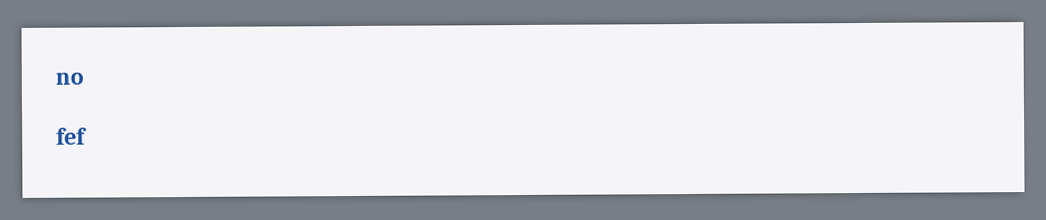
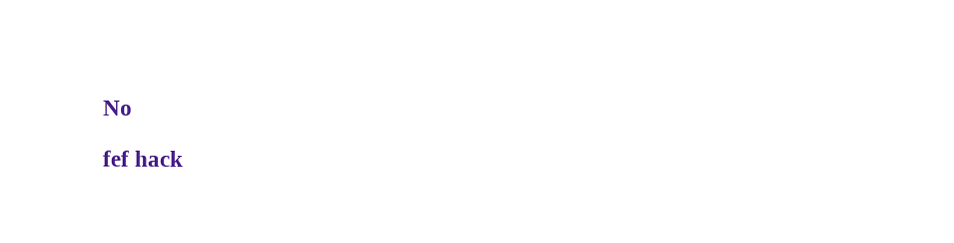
[55,72,84,85] no -> [103,100,133,116] No
(87, 136) none -> [134,150,184,167] hack

